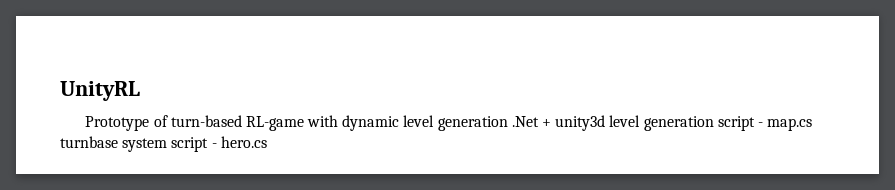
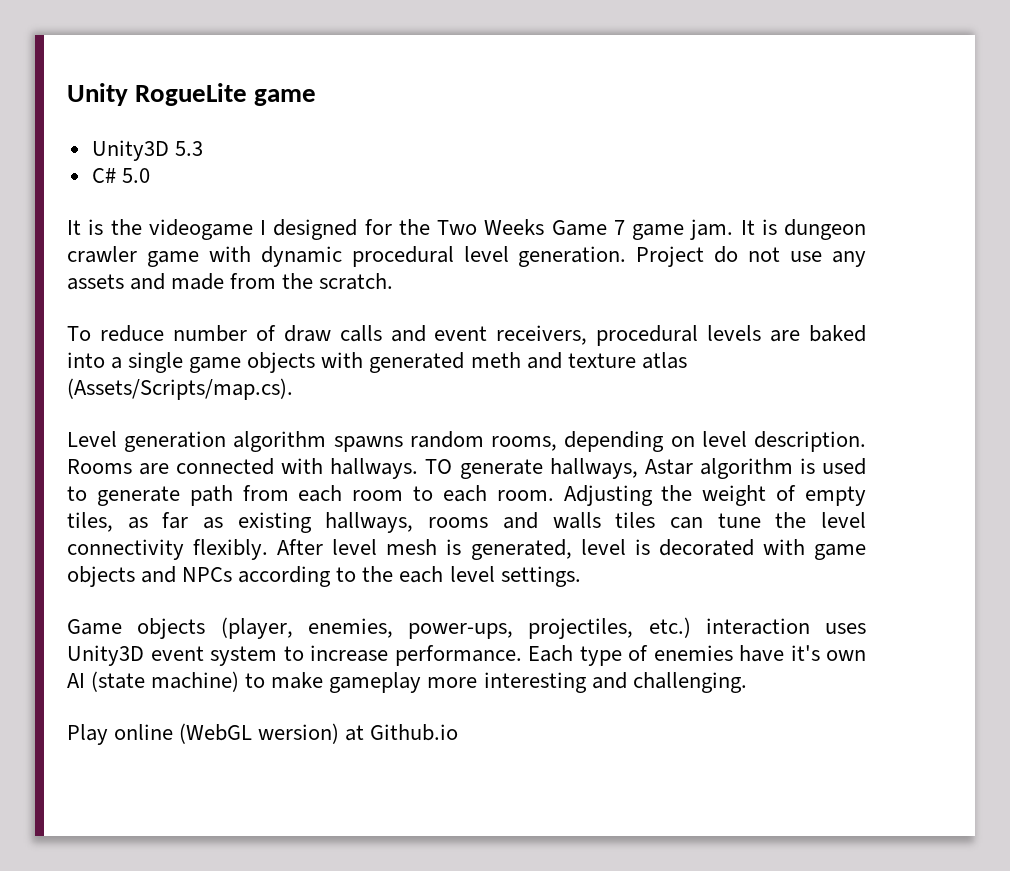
[60,81,140,101] [85,115,813,131] [60,136,267,152] UnityRL // Prototype of turn-based RL-game with dynamic level generation .Net + unity3d level generation script - map.cs turnbase system script - hero.cs -> [67,83,317,106] [91,140,203,161] [91,168,150,183] [67,219,866,240] [67,246,866,267] [67,273,394,290] [67,325,866,346] [67,352,687,373] [67,378,293,400] [67,431,866,452] [67,458,866,479] [67,485,866,506] [67,512,867,533] [67,539,866,560] [67,566,581,587] [67,617,866,639] [67,645,866,666] [67,671,747,693] [67,723,459,745] Unity RogueLite game // Unity3D 5.3 // C# 5.0 // It is the videogame I designed for the Two Weeks Game 7 game jam. It is dungeon crawler game with dynamic procedural level generation. Project do not use any assets and made from the scratch. // To reduce number of draw calls and event receivers, procedural levels are baked into a single game objects with generated meth and texture atlas (Assets/Scripts/map.cs). // Level generation algorithm spawns random rooms, depending on level description. Rooms are connected with hallways. TO generate hallways, Astar algorithm is used to generate path from each room to each room. Adjusting the weight of empty tiles, as far as existing hallways, rooms and walls tiles can tune the level connectivity flexibly. After level mesh is generated, level is decorated with game objects and NPCs according to the each level settings. // Game objects (player, enemies, power-ups, projectiles, etc.) interaction uses Unity3D event system to increase performance. Each type of enemies have it's own AI (state machine) to make gameplay more interesting and challenging. // Play online (WebGL wersion) at Github.io

